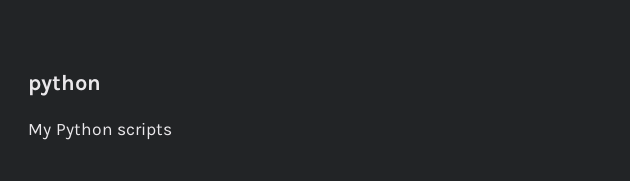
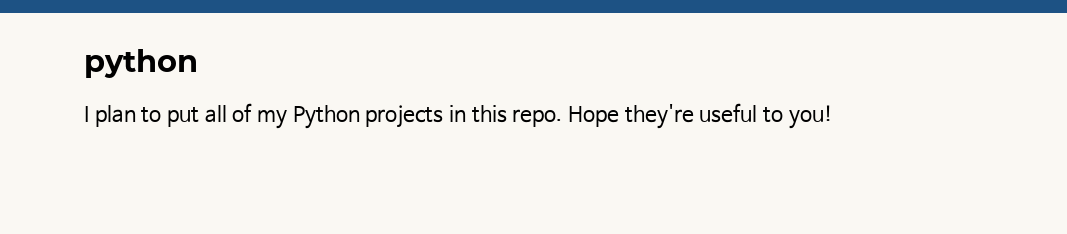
[28,122,173,140] My Python scripts -> [84,103,833,129] I plan to put all of my Python projects in this repo. Hope they're useful to you!

